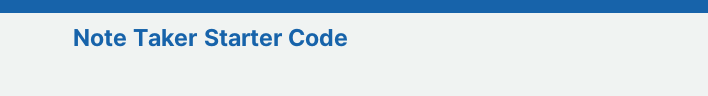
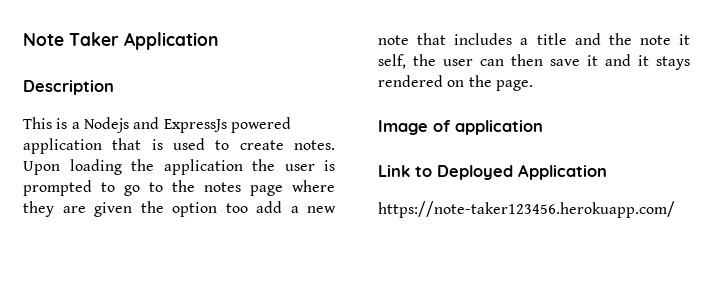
[203,28,349,47] Starter Code -> [124,32,218,50] [23,80,114,95] [23,117,291,133] [23,138,335,154] [23,159,335,175] [23,180,335,196] [23,201,336,217] [378,33,690,45] [378,54,690,70] [378,75,533,91] [378,120,543,135] [378,164,607,180] [378,201,675,218] Application // Description // This is a Nodejs and ExpressJs powered application that is used to create notes. Upon loading the application the user is prompted to go to the notes page where they are given the option too add a new note that includes a title and the note it self, the user can then save it and it stays rendered on the page. // Image of application // Link to Deployed Application // https://note-taker123456.herokuapp.com/

